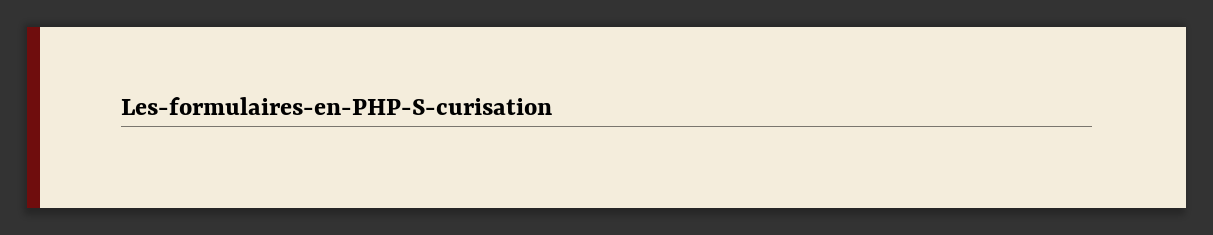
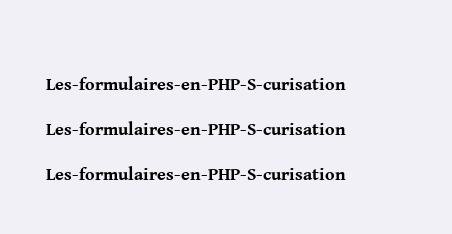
[121,97,552,115] Les-formulaires-en-PHP-S-curisation -> [46,76,346,90] [46,121,346,135] [46,166,346,180] Les-formulaires-en-PHP-S-curisation // Les-formulaires-en-PHP-S-curisation // Les-formulaires-en-PHP-S-curisation

